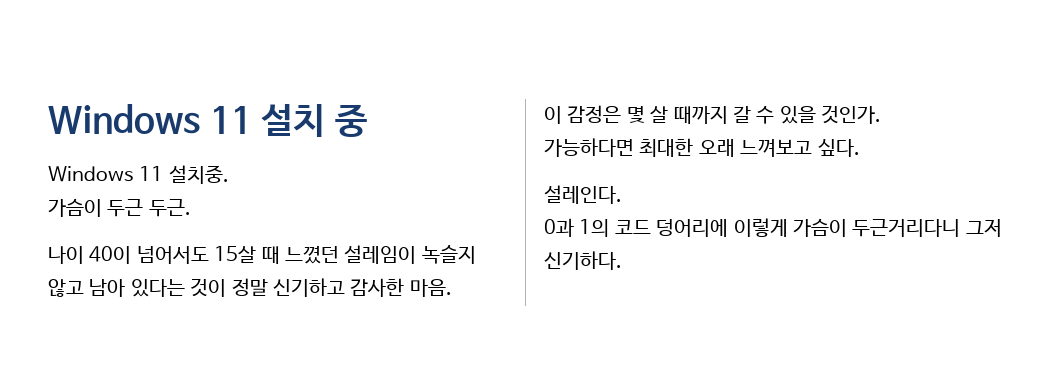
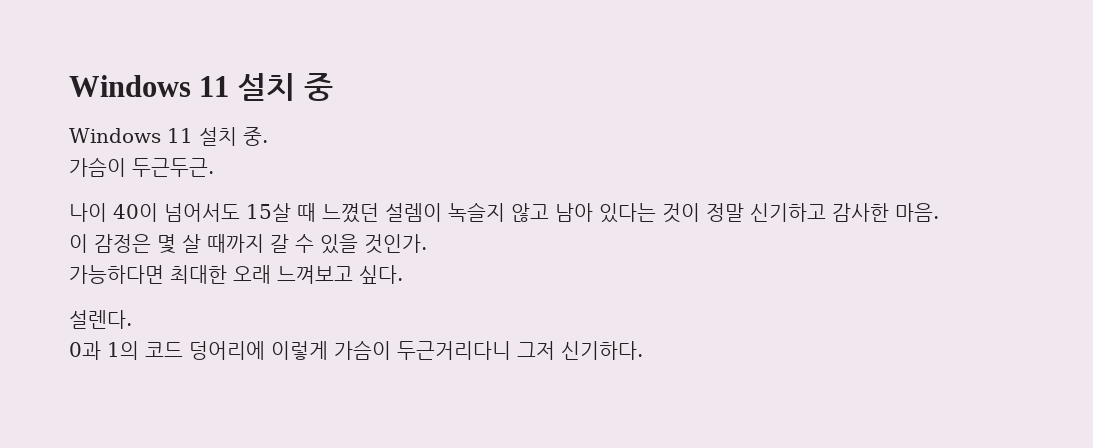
[168,165,229,184] [48,198,191,217] 설치중. // 가슴이 두근 두근. -> [199,127,268,146] [69,157,214,177] 설치 중. // 가슴이 두근두근.
[344,245,417,264] 설레임이 -> [385,203,442,222] 설렘이
[544,185,622,204] 설레인다. -> [69,310,132,329] 설렌다.

